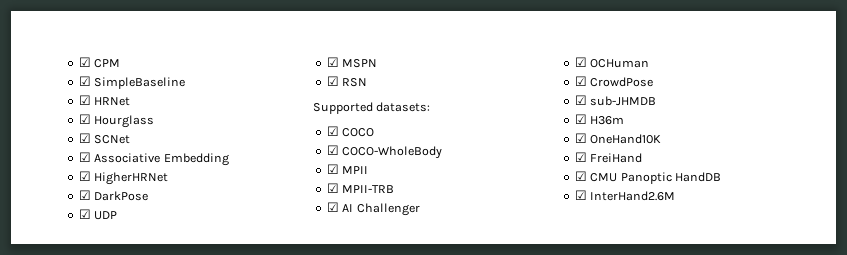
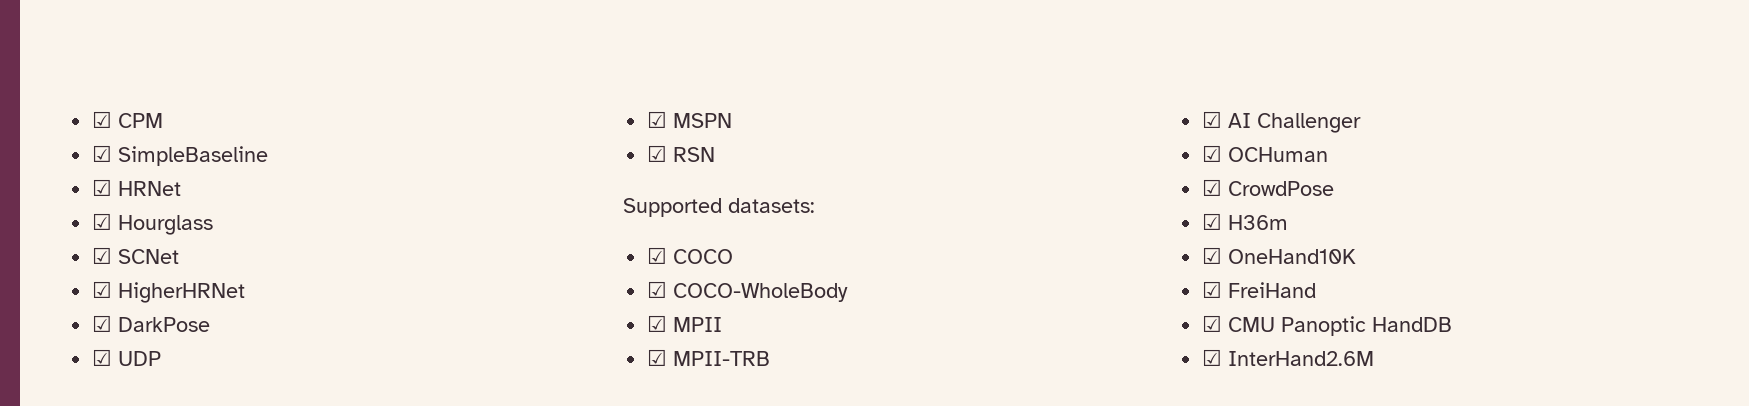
[78,152,229,166] // ☑ Associative Embedding -> (180, 256) none
[574,95,657,106] // ☑ sub-JHMDB -> (1335, 188) none

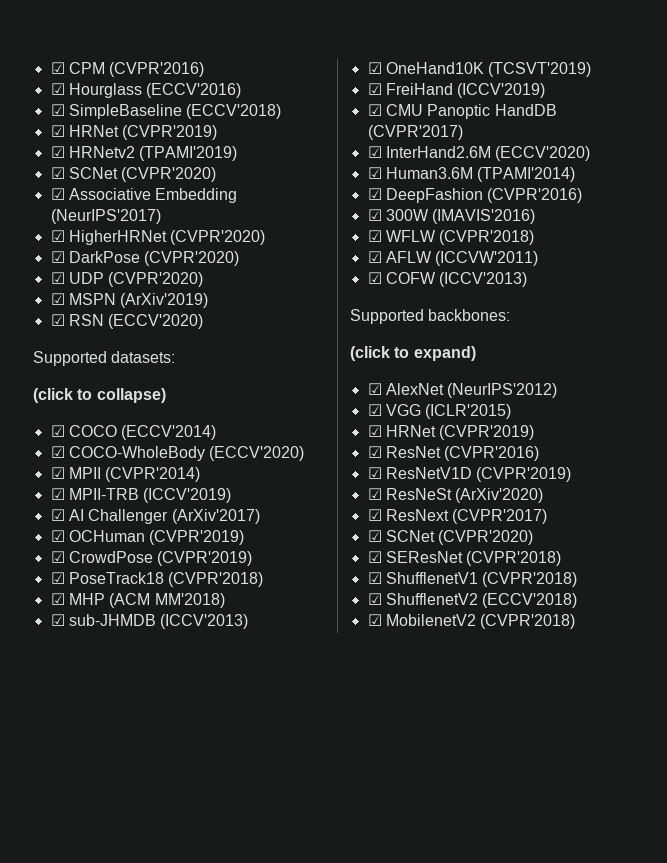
(164, 120) none -> [109,62,205,77] [50,83,242,98] (CVPR'2016) // ☑ Hourglass (ECCV'2016)
[92,179,182,196] [92,213,214,235] [92,247,180,264] // ☑ HRNet // ☑ Hourglass // ☑ SCNet -> [186,104,282,119] [50,125,218,140] [50,146,238,161] [50,167,217,182] [50,188,238,203] [50,209,161,224] (ECCV'2018) // ☑ HRNet (CVPR'2019) // ☑ HRNetv2 (TPAMI'2019) // ☑ SCNet (CVPR'2020) // ☑ Associative Embedding (NeurIPS'2017)
(246, 292) none -> [170,230,266,245] (CVPR'2020)
(211, 324) none -> [144,251,240,266] (CVPR'2020)
(162, 358) none -> [108,272,204,287] (CVPR'2020)
(733, 120) none -> [120,293,209,308] (ArXiv'2019)
(716, 154) none -> [108,314,204,329] (ECCV'2020)
(815, 205) none -> [33,388,166,403] // (click to collapse)
(734, 256) none -> [121,425,217,440] (ECCV'2014)
(849, 292) none -> [209,446,305,461] (ECCV'2020)
(723, 324) none -> [105,467,201,482] (CVPR'2014)
(771, 358) none -> [143,488,232,503] (ICCV'2019)
(1362, 123) none -> [171,509,260,524] (ArXiv'2017)
(1329, 154) none -> [149,530,245,545] (CVPR'2019)
[1202,213,1289,230] // ☑ H36m -> [157,551,253,566] [50,572,264,587] [50,593,225,608] [50,614,249,629] (CVPR'2019) // ☑ PoseTrack18 (CVPR'2018) // ☑ MHP (ACM MM'2018) // ☑ sub-JHMDB (ICCV'2013)
(1357, 256) none -> [488,62,592,77] (TCSVT'2019)
(1317, 290) none -> [457,83,546,98] (ICCV'2019)
(1453, 324) none -> [367,125,463,140] (CVPR'2017)
(1375, 358) none -> [495,146,591,161] [367,167,576,182] [367,188,583,203] [367,209,536,224] [367,230,535,245] [367,251,539,266] [367,272,528,287] [350,309,511,324] [350,346,476,361] [367,383,558,398] [367,404,512,419] [367,425,535,440] [367,446,540,461] [367,467,572,482] [367,488,544,503] [367,509,548,524] [367,530,534,545] [367,551,562,566] [367,572,578,587] [367,593,578,608] [367,614,576,629] (ECCV'2020) // ☑ Human3.6M (TPAMI'2014) // ☑ DeepFashion (CVPR'2016) // ☑ 300W (IMAVIS'2016) // ☑ WFLW (CVPR'2018) // ☑ AFLW (ICCVW'2011) // ☑ COFW (ICCV'2013) // Supported backbones: // (click to expand) // ☑ AlexNet (NeurIPS'2012) // ☑ VGG (ICLR'2015) // ☑ HRNet (CVPR'2019) // ☑ ResNet (CVPR'2016) // ☑ ResNetV1D (CVPR'2019) // ☑ ResNeSt (ArXiv'2020) // ☑ ResNext (CVPR'2017) // ☑ SCNet (CVPR'2020) // ☑ SEResNet (CVPR'2018) // ☑ ShufflenetV1 (CVPR'2018) // ☑ ShufflenetV2 (ECCV'2018) // ☑ MobilenetV2 (CVPR'2018)

